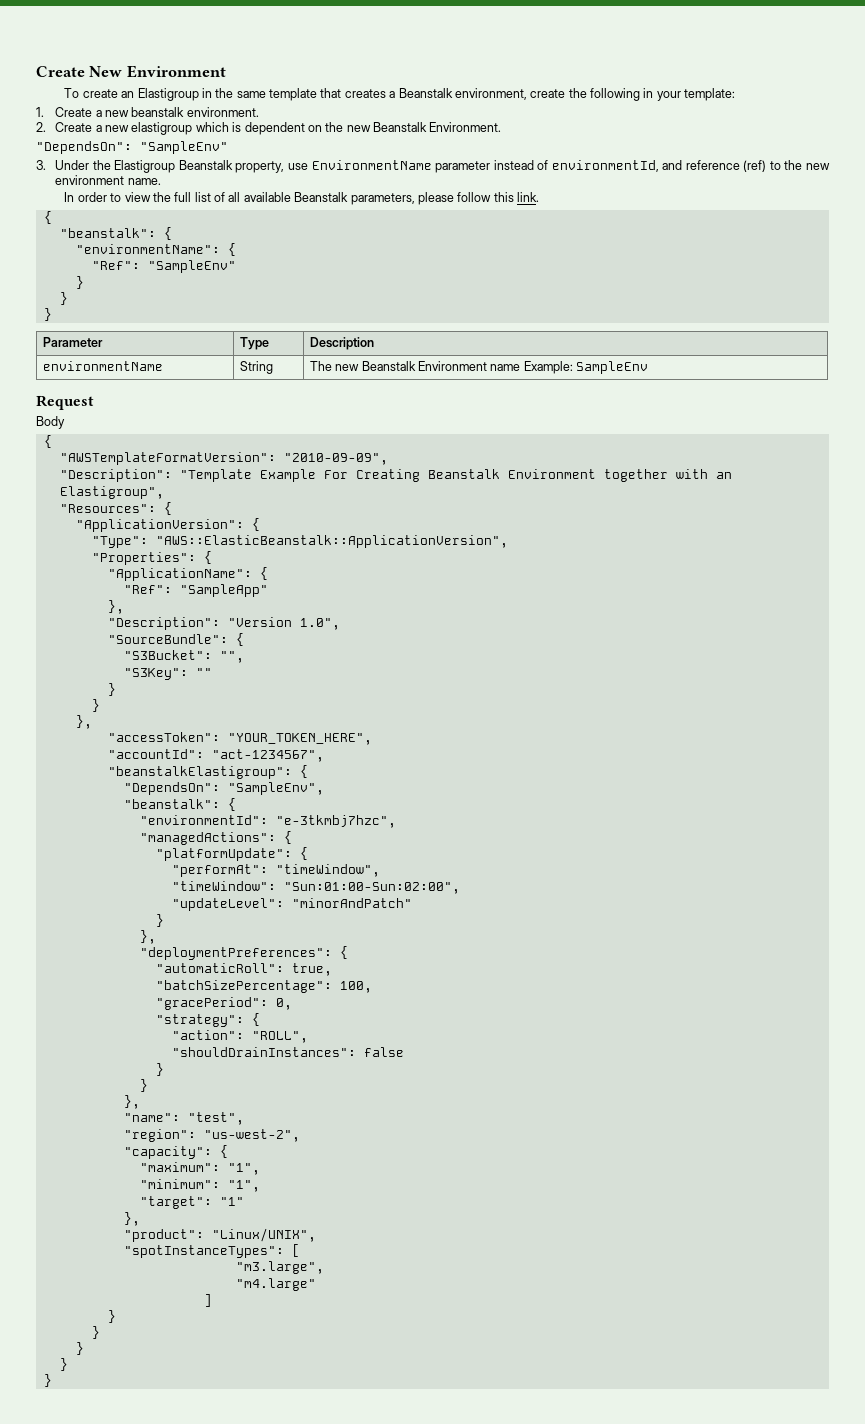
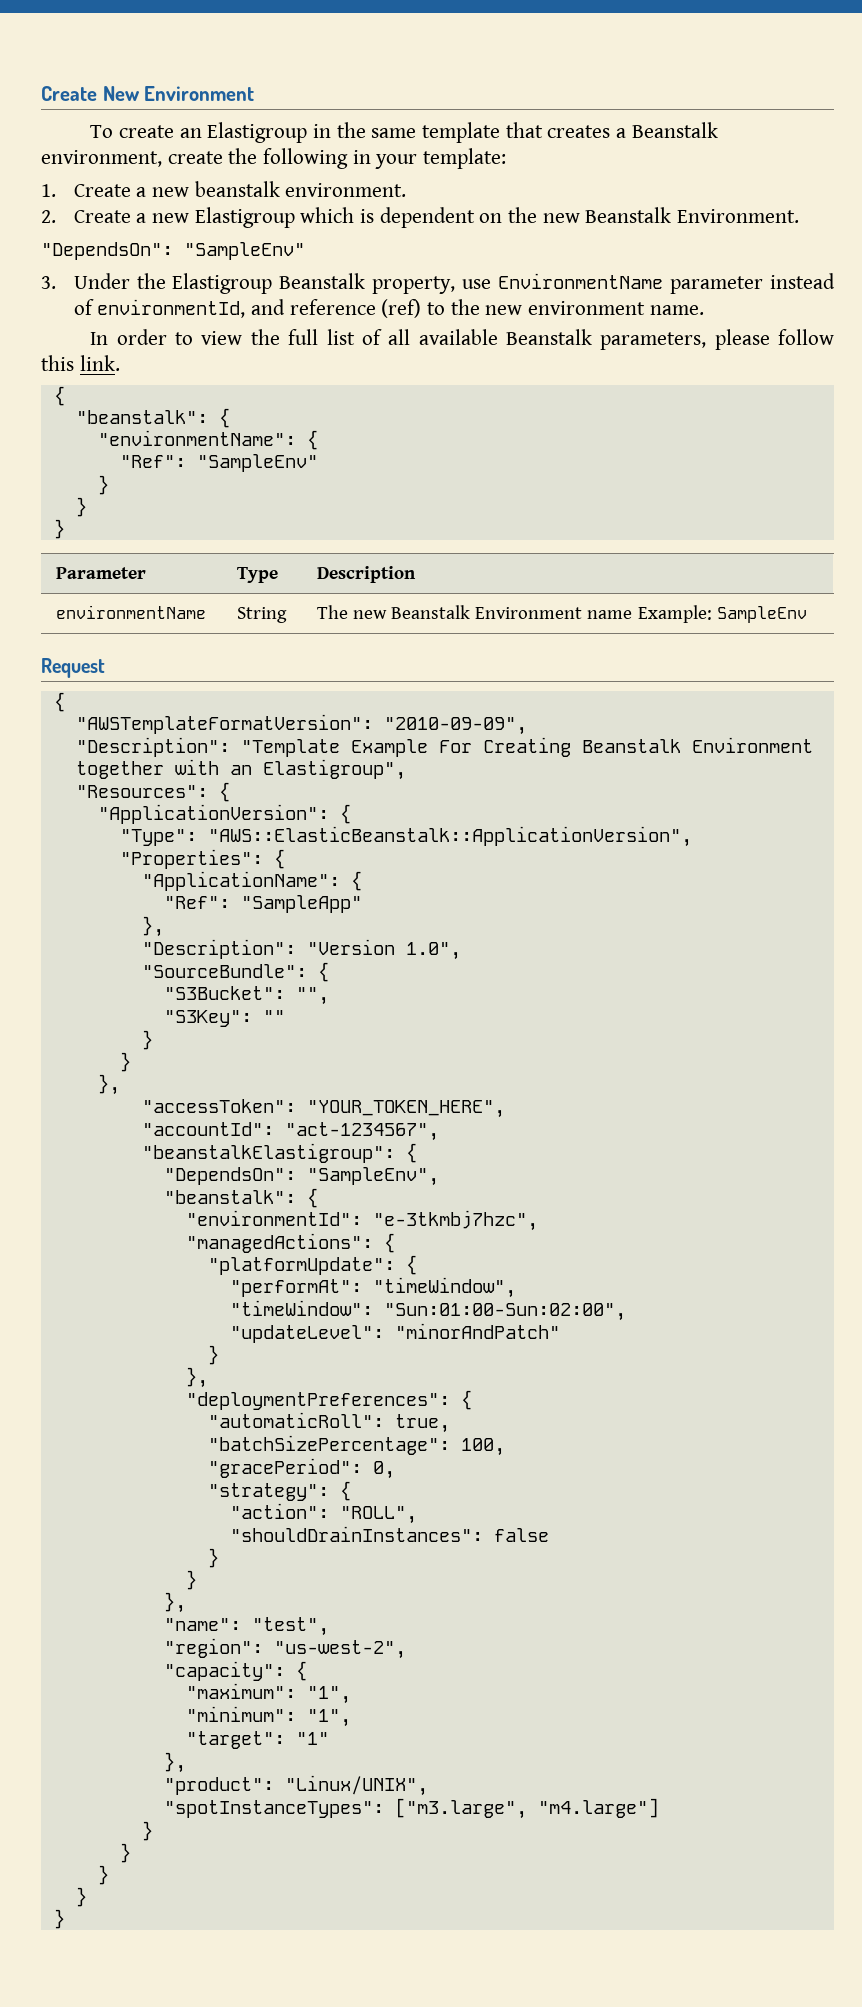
[131,122,193,135] elastigroup -> [194,207,295,228] Elastigroup
[36,416,65,429] // Body -> (105, 668) none
[291,1244,300,1257] [235,1261,324,1274] [235,1278,316,1291] [203,1294,212,1307] [ // "m3.large", // "m4.large" // ] -> [394,1798,659,1819] ["m3.large", "m4.large"]

